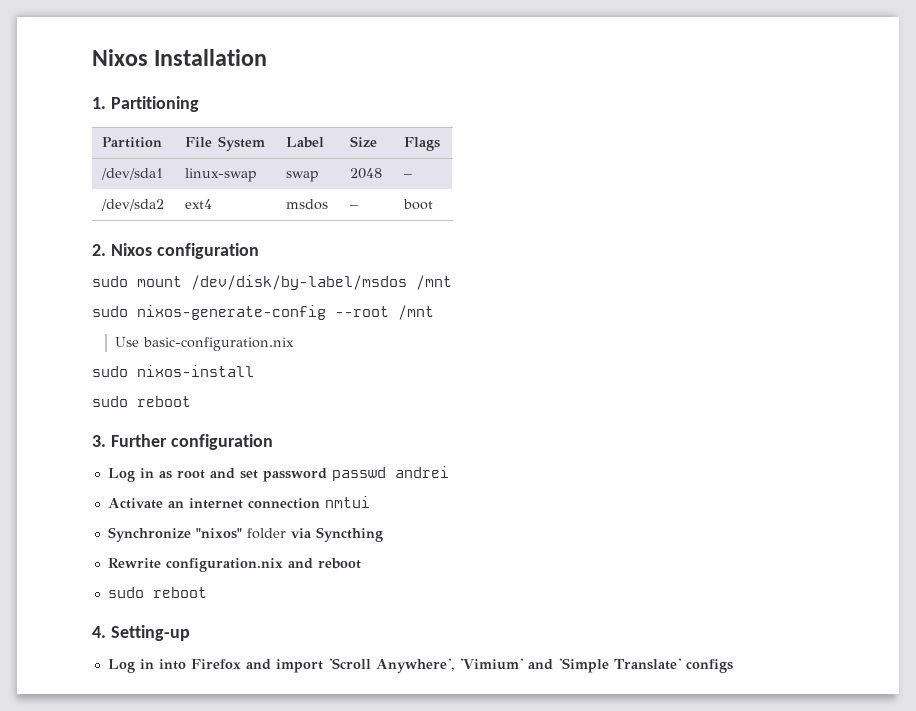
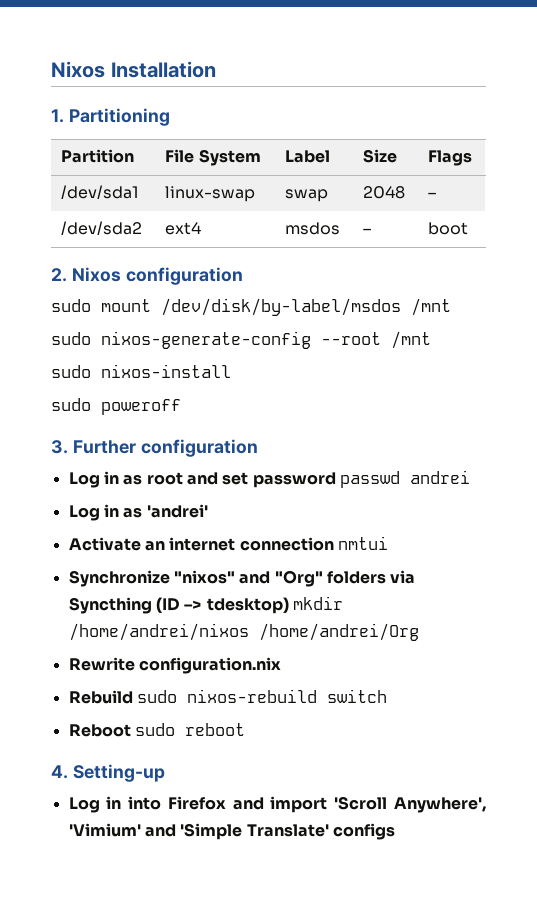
[114,337,294,351] // Use basic-configuration.nix -> (431, 340) none
[137,396,191,407] reboot -> [101,399,181,415] poweroff
(449, 472) none -> [68,504,208,521] // Log in as 'andrei'
[246,528,286,539] folder -> [239,570,386,587] and "Org" folders
[107,558,361,572] // Rewrite configuration.nix and reboot // -> [155,596,343,614] [68,623,419,641] [68,657,281,674] [68,689,387,704] [68,724,131,737] (ID –> tdesktop) mkdir /home/andrei/nixos /home/andrei/Org // Rewrite configuration.nix // Rebuild sudo nixos-rebuild switch // Reboot

